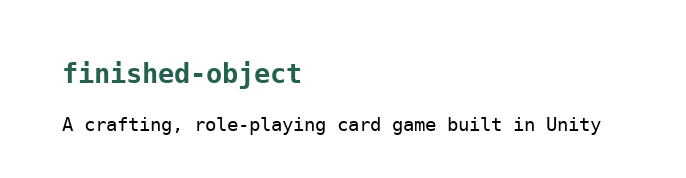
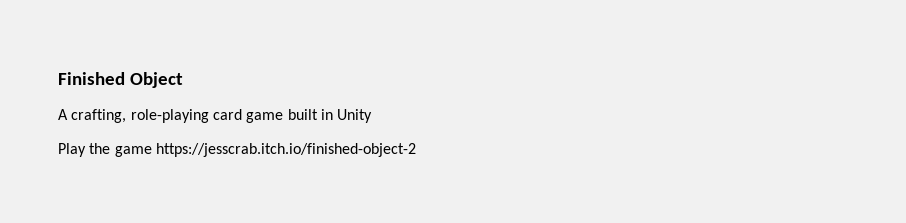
[62,61,302,89] finished-object -> [58,72,183,88] Finished Object
(601, 126) none -> [58,143,416,157] // Play the game https://jesscrab.itch.io/finished-object-2

